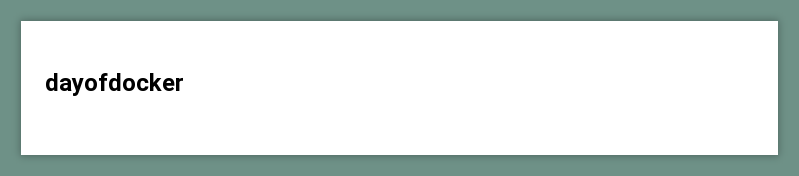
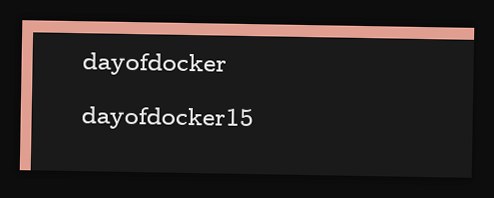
(184, 84) none -> [81,106,254,132] // dayofdocker15

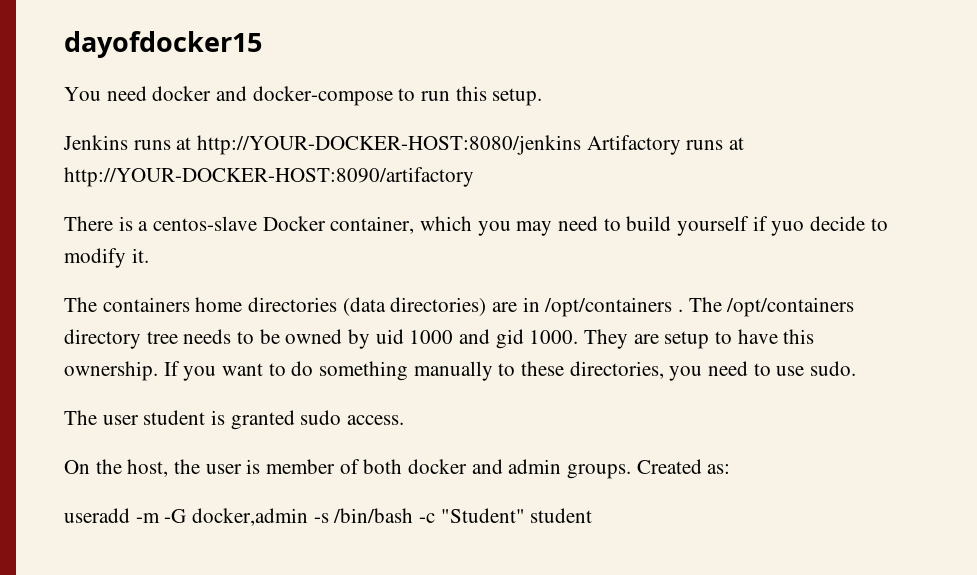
[82,52,227,77] [81,106,254,132] dayofdocker // dayofdocker15 -> [64,31,262,58] [64,86,543,106] [63,135,745,155] [64,167,474,187] [64,216,888,236] [64,248,149,268] [64,297,855,317] [64,329,815,349] [64,361,857,381] [64,410,405,430] [64,459,731,479] [64,508,593,526] dayofdocker15 // You need docker and docker-compose to run this setup. // Jenkins runs at http://YOUR-DOCKER-HOST:8080/jenkins Artifactory runs at http://YOUR-DOCKER-HOST:8090/artifactory // There is a centos-slave Docker container, which you may need to build yourself if yuo decide to modify it. // The containers home directories (data directories) are in /opt/containers . The /opt/containers directory tree needs to be owned by uid 1000 and gid 1000. They are setup to have this ownership. If you want to do something manually to these directories, you need to use sudo. // The user student is granted sudo access. // On the host, the user is member of both docker and admin groups. Created as: // useradd -m -G docker,admin -s /bin/bash -c "Student" student

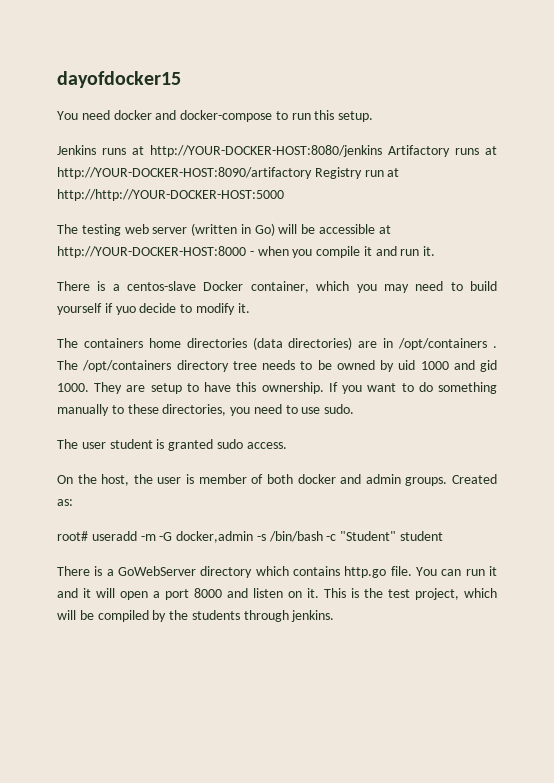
(474, 177) none -> [314,167,400,179] [57,189,284,201] [57,223,391,236] [57,246,436,258] Registry run at http://http://YOUR-DOCKER-HOST:5000 // The testing web server (written in Go) will be accessible at http://YOUR-DOCKER-HOST:8000 - when you compile it and run it.
(731, 469) none -> [57,531,88,541] root#
(593, 515) none -> [57,566,497,578] [57,588,497,600] [57,610,335,622] // There is a GoWebServer directory which contains http.go file. You can run it and it will open a port 8000 and listen on it. This is the test project, which will be compiled by the students through jenkins.

